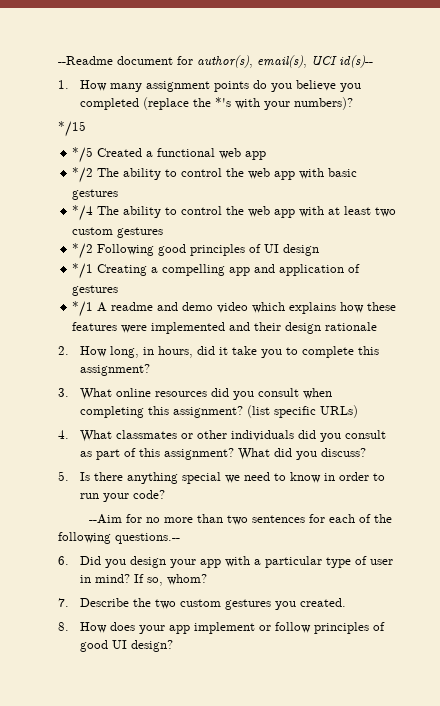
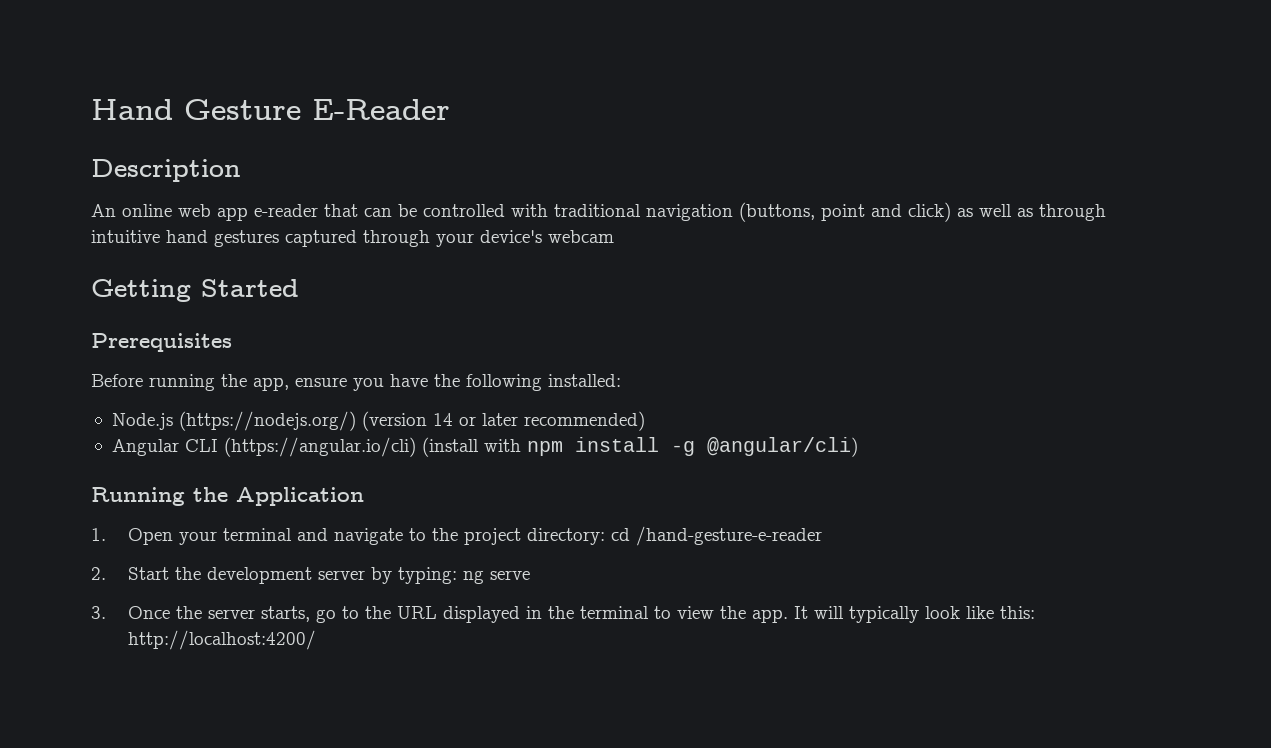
[58,55,373,68] [58,80,361,92] [79,97,353,110] [58,121,86,137] [72,147,267,163] [72,167,358,183] [72,189,119,200] [72,205,397,221] [72,227,164,238] [72,243,320,259] [72,263,361,279] [72,285,119,296] [72,301,397,317] [72,322,378,334] [58,346,379,358] [79,364,150,376] [58,388,332,400] [79,405,358,418] [58,430,386,442] [79,448,366,460] [58,471,385,484] [79,490,165,502] [88,514,392,525] [58,532,180,544] [58,556,393,568] [79,574,207,586] [58,598,346,610] [58,622,385,634] [79,640,173,652] --Readme document for author(s), email(s), UCI id(s)-- // 1. How many assignment points do you believe you completed (replace the *'s with your numbers)? // */15 // */5 Created a functional web app // */2 The ability to control the web app with basic gestures // */4 The ability to control the web app with at least two custom gestures // */2 Following good principles of UI design // */1 Creating a compelling app and application of gestures // */1 A readme and demo video which explains how these features were implemented and their design rationale // 2. How long, in hours, did it take you to complete this assignment? // 3. What online resources did you consult when completing this assignment? (list specific URLs) // 4. What classmates or other individuals did you consult as part of this assignment? What did you discuss? // 5. Is there anything special we need to know in order to run your code? // --Aim for no more than two sentences for each of the following questions.-- // 6. Did you design your app with a particular type of user in mind? If so, whom? // 7. Describe the two custom gestures you created. // 8. How does your app implement or follow principles of good UI design? -> [91,99,450,120] [91,159,241,182] [91,202,1106,222] [91,230,614,247] [91,279,299,302] [91,333,232,352] [91,374,621,391] [111,411,645,431] [111,437,858,457] [91,487,364,506] [91,526,822,546] [91,567,530,584] [91,606,1035,623] [127,630,316,650] Hand Gesture E-Reader // Description // An online web app e-reader that can be controlled with traditional navigation (buttons, point and click) as well as through intuitive hand gestures captured through your device's webcam // Getting Started // Prerequisites // Before running the app, ensure you have the following installed: // Node.js (https://nodejs.org/) (version 14 or later recommended) // Angular CLI (https://angular.io/cli) (install with npm install -g @angular/cli) // Running the Application // 1. Open your terminal and navigate to the project directory: cd /hand-gesture-e-reader // 2. Start the development server by typing: ng serve // 3. Once the server starts, go to the URL displayed in the terminal to view the app. It will typically look like this: http://localhost:4200/

